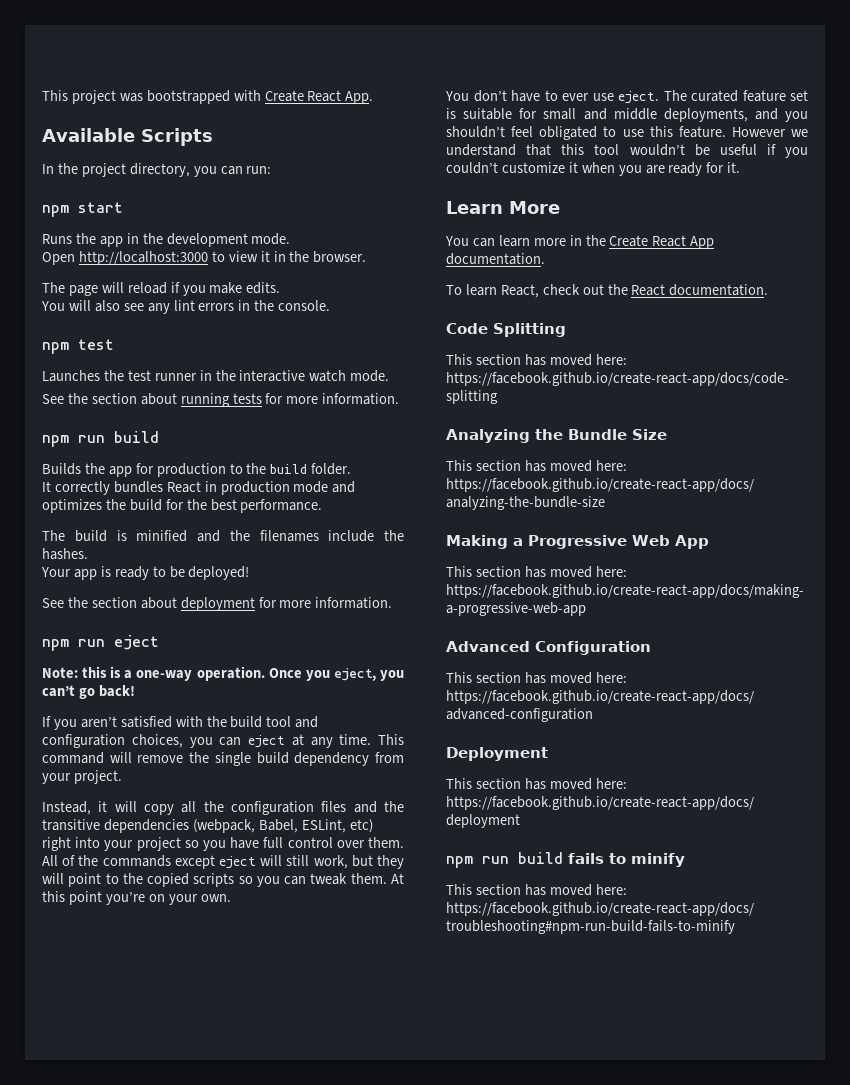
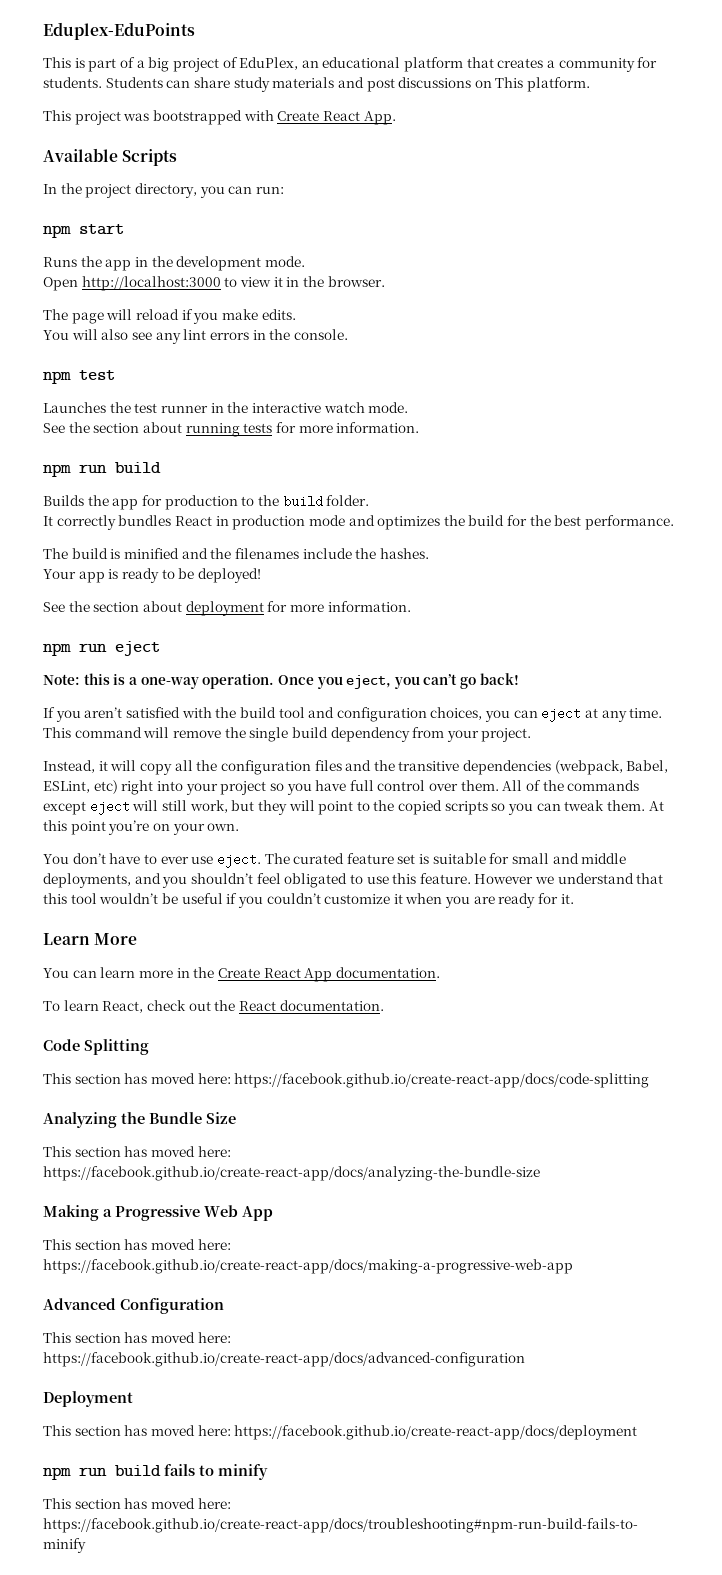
(42, 95) none -> [43,22,195,40] [43,57,658,72] [43,77,591,92] Eduplex-EduPoints // This is part of a big project of EduPlex, an educational platform that creates a community for students. Students can share study materials and post discussions on This platform. //

